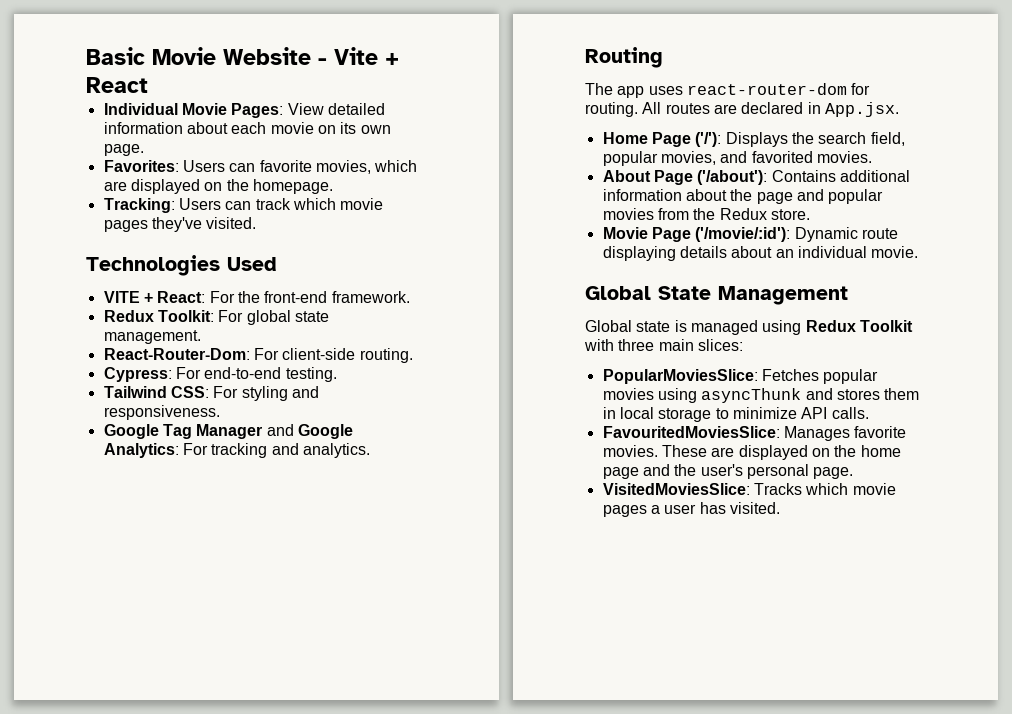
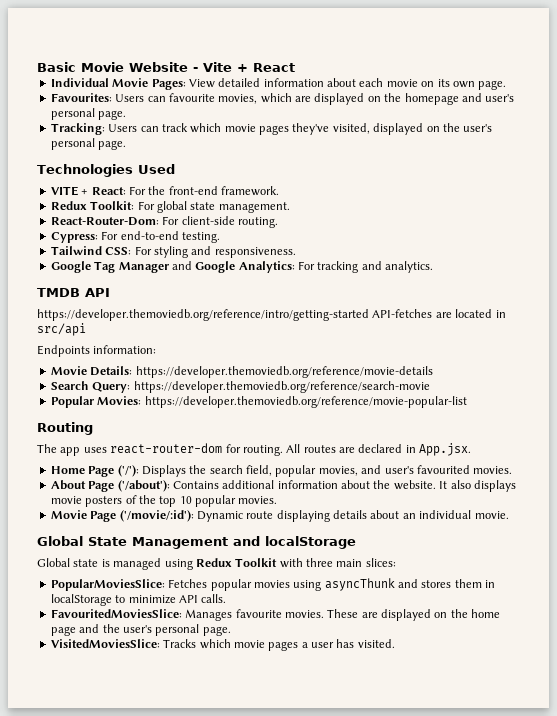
[103,160,312,172] Favorites: Users can favorite -> [50,93,215,102] Favourites: Users can favourite
[252,179,333,194] homepage. -> [404,93,515,105] [50,108,127,120] homepage and user's personal page.
[206,217,257,229] visited. -> [332,123,493,135] [50,138,127,150] visited, displayed on the user's personal page.
(370, 450) none -> [37,288,110,297] [37,309,506,321] [37,323,86,336] [37,345,157,357] [50,366,433,378] [50,381,430,393] [50,396,467,408] // TMDB API // https://developer.themoviedb.org/reference/intro/getting-started API-fetches are located in src/api // Endpoints information: // Movie Details: https://developer.themoviedb.org/reference/movie-details // Search Query: https://developer.themoviedb.org/reference/search-movie // Popular Movies: https://developer.themoviedb.org/reference/movie-popular-list
[751,151,813,163] favorited -> [384,465,470,474] user's favourited
[756,189,884,204] [602,208,810,220] page and popular movies from the Redux store. -> [393,480,516,492] [50,495,278,507] website. It also displays movie posters of the top 10 popular movies.
(848, 295) none -> [233,536,356,549] and localStorage
[619,407,712,422] local storage -> [50,594,112,606] localStorage
[854,426,907,438] favorite -> [235,609,282,618] favourite

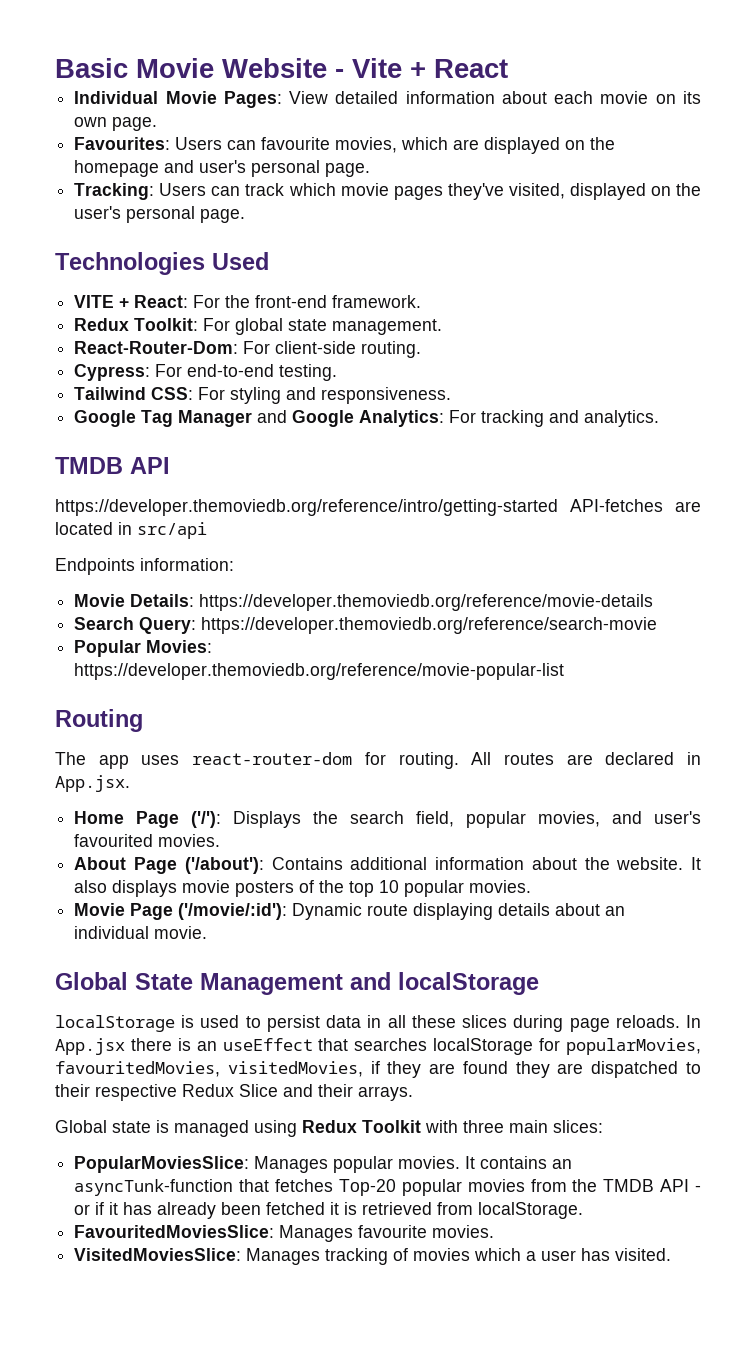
(356, 542) none -> [55,1015,702,1032] [55,1038,702,1055] [55,1061,701,1078] [55,1084,413,1101] // localStorage is used to persist data in all these slices during page reloads. In App.jsx there is an useEffect that searches localStorage for popularMovies, favouritedMovies, visitedMovies, if they are found they are dispatched to their respective Redux Slice and their arrays.
[168,578,496,591] [50,594,227,606] [50,609,501,621] [50,624,231,636] [50,639,299,651] Fetches popular movies using asyncThunk and stores them in localStorage to minimize API calls. // FavouritedMoviesSlice: Manages favourite movies. These are displayed on the home page and the user's personal page. // VisitedMoviesSlice: Tracks which movie pages -> [254,1156,573,1173] [74,1179,701,1196] [74,1202,584,1219] [74,1225,495,1242] [74,1248,522,1265] Manages popular movies. It contains an asyncTunk-function that fetches Top-20 popular movies from the TMDB API - or if it has already been fetched it is retrieved from localStorage. // FavouritedMoviesSlice: Manages favourite movies. // VisitedMoviesSlice: Manages tracking of movies which

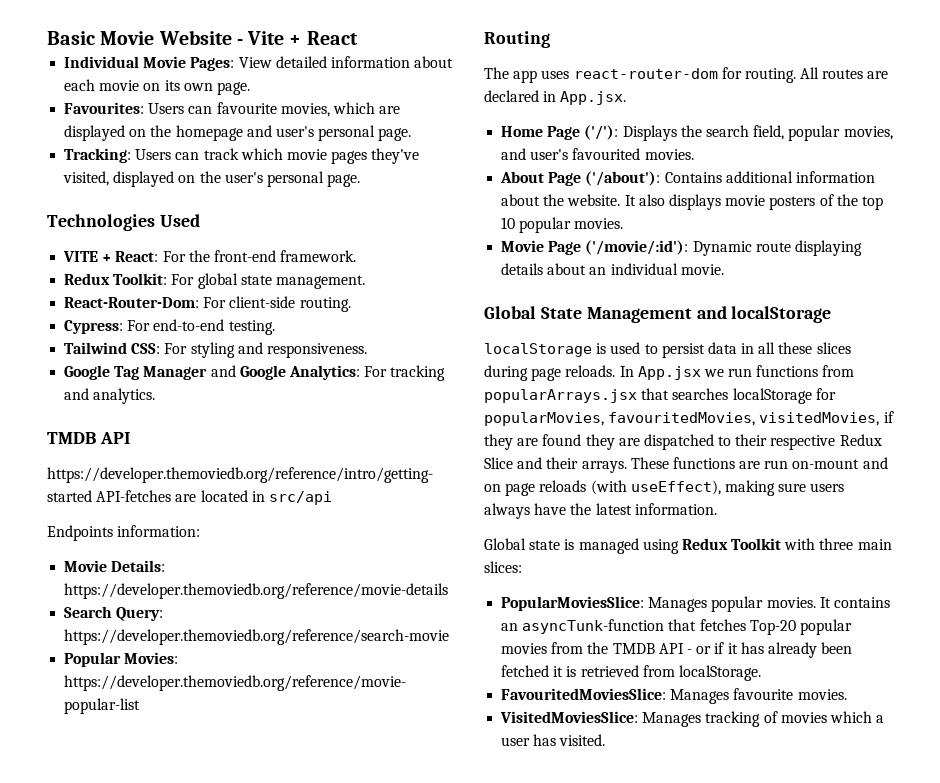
[130,1038,313,1051] there is an useEffect -> [703,365,855,377] [484,389,637,403] we run functions from popularArrays.jsx
(413, 1093) none -> [630,457,888,469] [484,480,845,496] [484,503,717,519] These functions are run on-mount and on page reloads (with useEffect), making sure users always have the latest information.

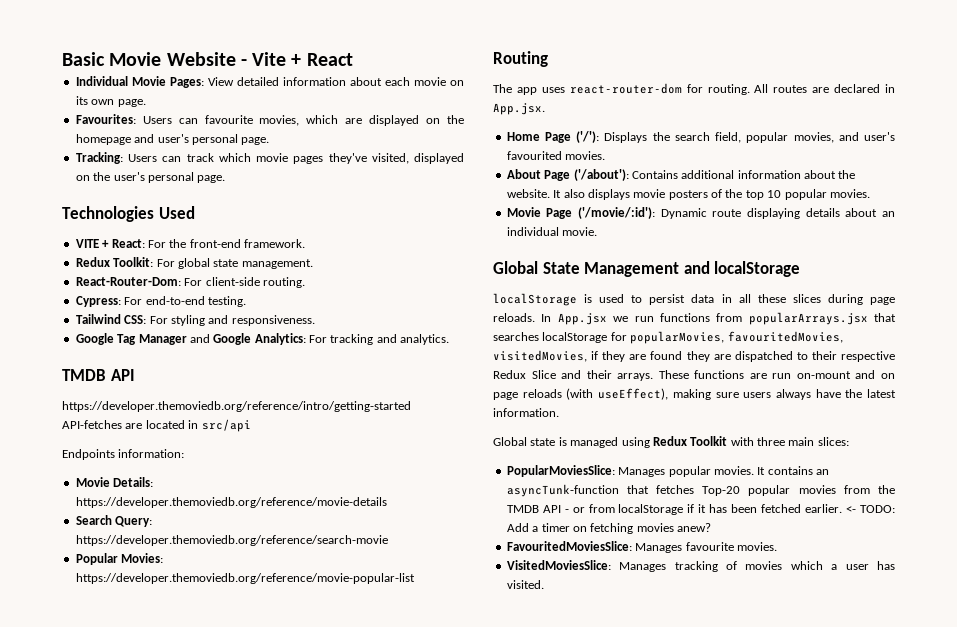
(712, 650) none -> [588,504,684,515] from localStorage
[767,642,817,658] already -> (728, 508) none
[553,665,761,681] it is retrieved from localStorage. -> [805,504,895,513] [506,523,711,534] earlier. <- TODO: Add a timer on fetching movies anew?

